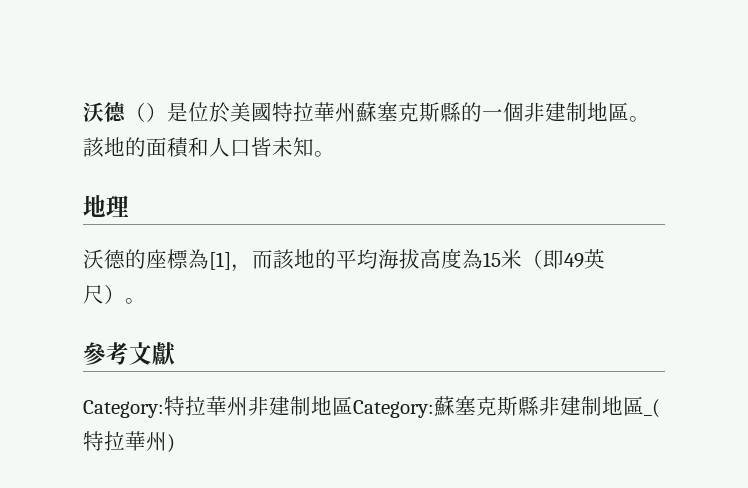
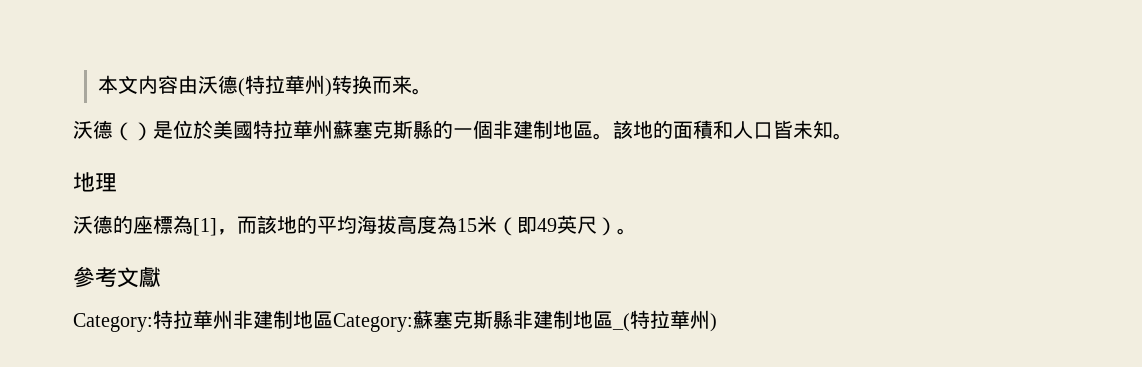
(83, 112) none -> [97,75,432,97] 本文内容由沃德(特拉華州)转换而来。 //

